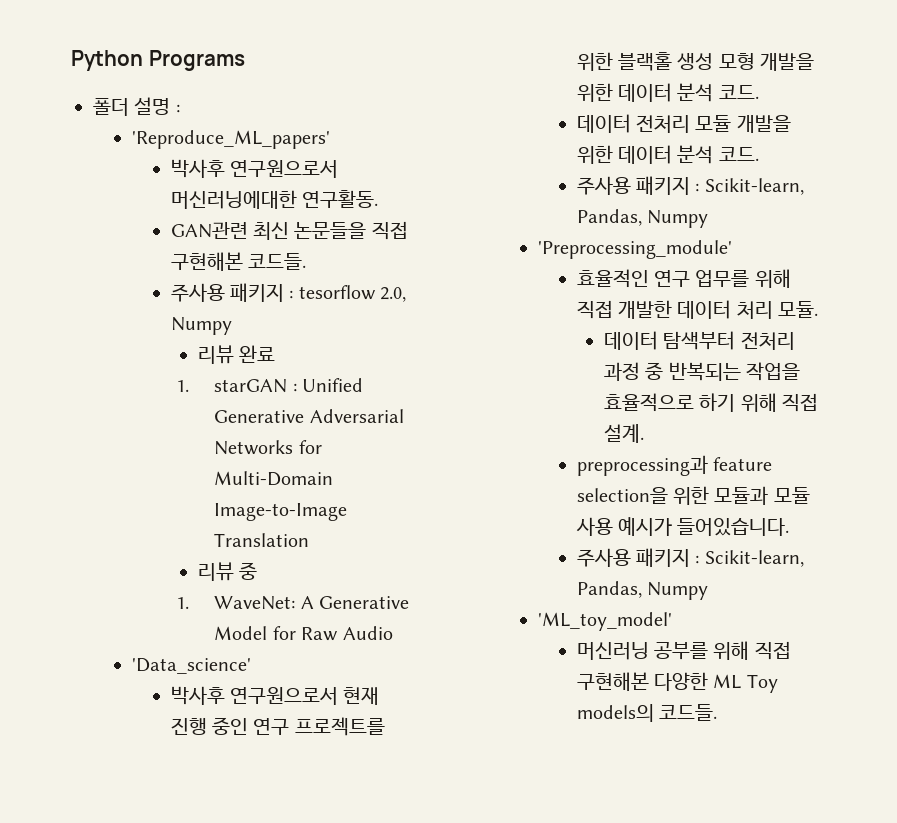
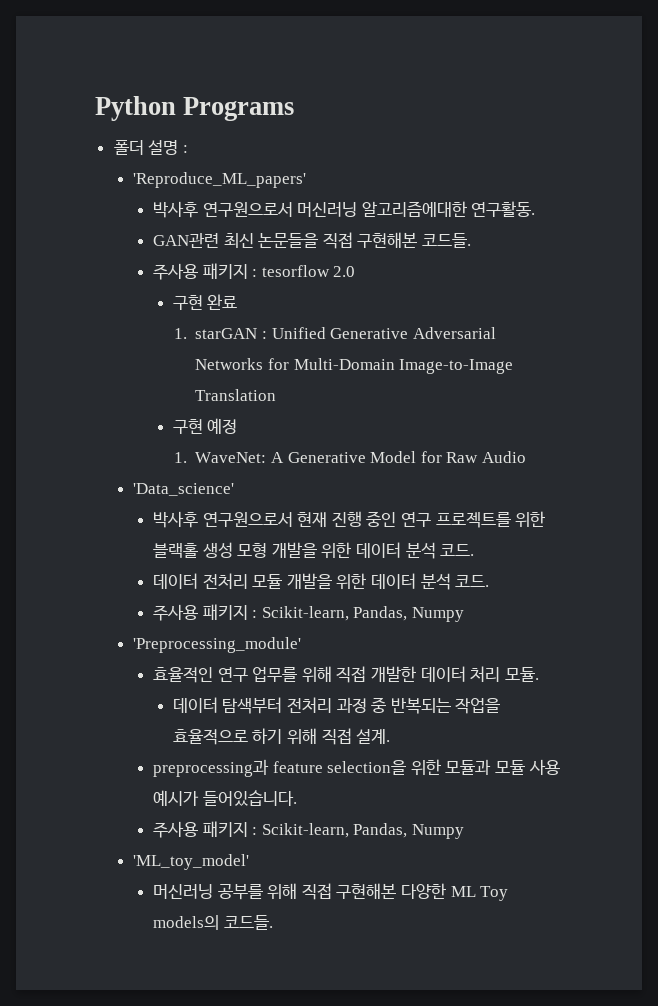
[170,190,297,209] 머신러닝에대한 -> [297,201,467,217] 머신러닝 알고리즘에대한
[380,287,407,302] [170,317,232,335] [197,345,234,364] 2.0, Numpy // 리뷰 -> [333,266,356,277] [172,295,203,310] 2.0 // 구현
[197,562,258,581] 리뷰 중 -> [172,418,238,434] 구현 예정

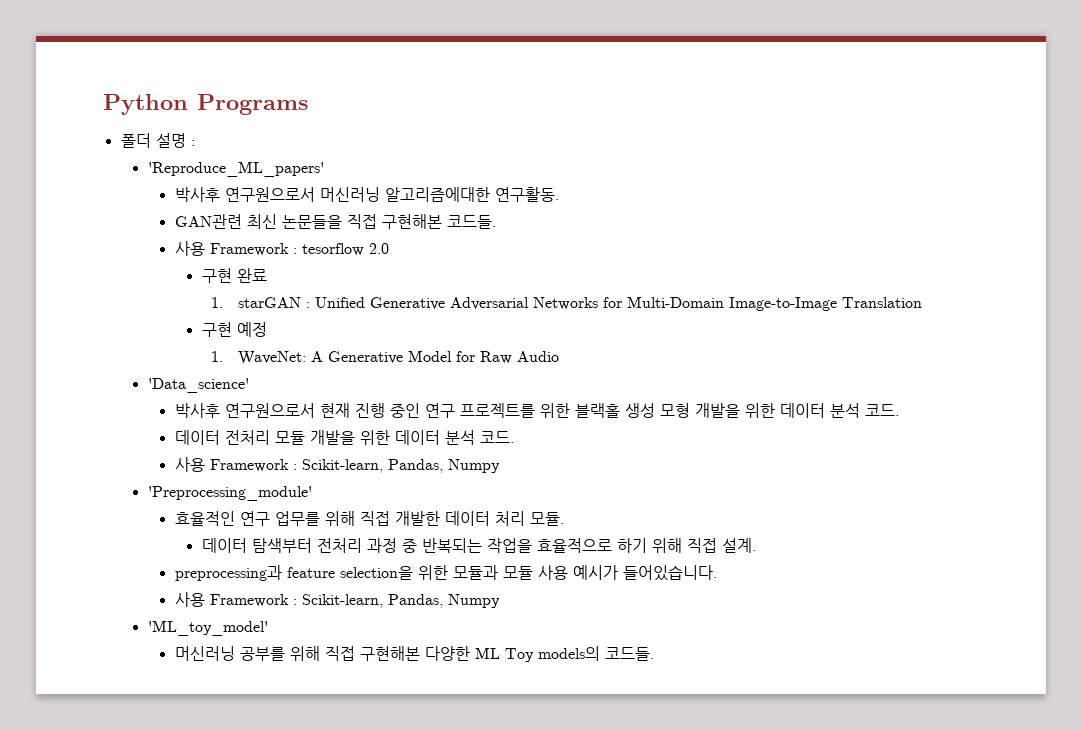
[153,263,248,280] 주사용 패키지 -> [174,241,289,256] 사용 Framework
[153,604,248,621] 주사용 패키지 -> [174,457,289,472] 사용 Framework
[153,821,248,838] 주사용 패키지 -> [174,592,289,607] 사용 Framework

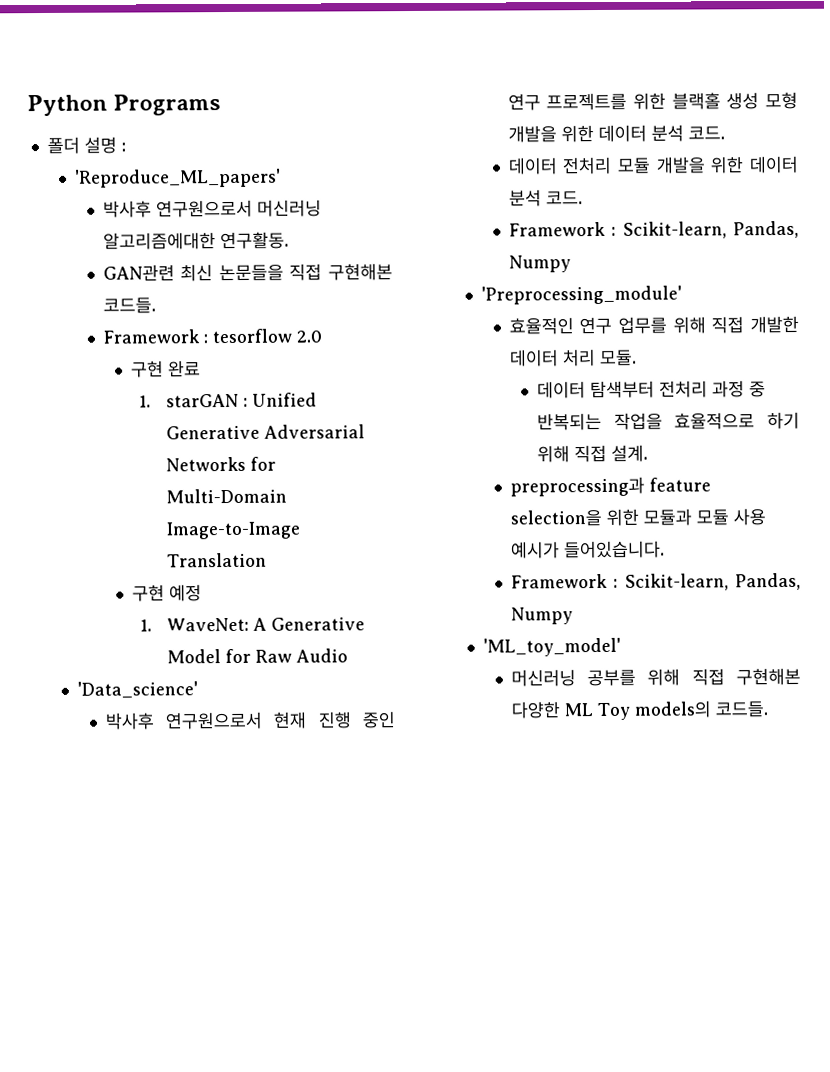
[174,241,205,256] 사용 -> (156, 305) none
[174,457,205,472] 사용 -> (583, 198) none
[174,592,205,607] 사용 -> (665, 549) none

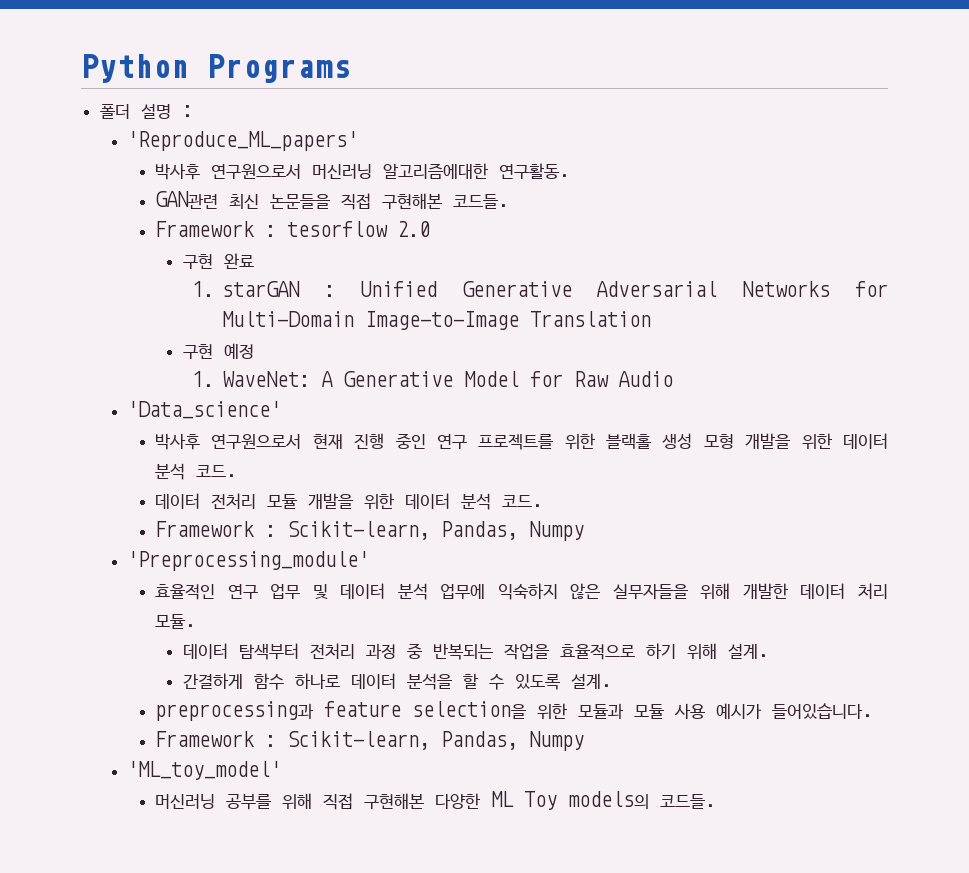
[618,316,745,334] 업무를 위해 직접 -> [270,583,731,600] 업무 및 데이터 분석 업무에 익숙하지 않은 실무자들을 위해
[574,444,608,463] 직접 -> [727,644,769,659] [182,673,560,690] 설계. // 간결하게 함수 하나로 데이터 분석을 할 수 있도록

